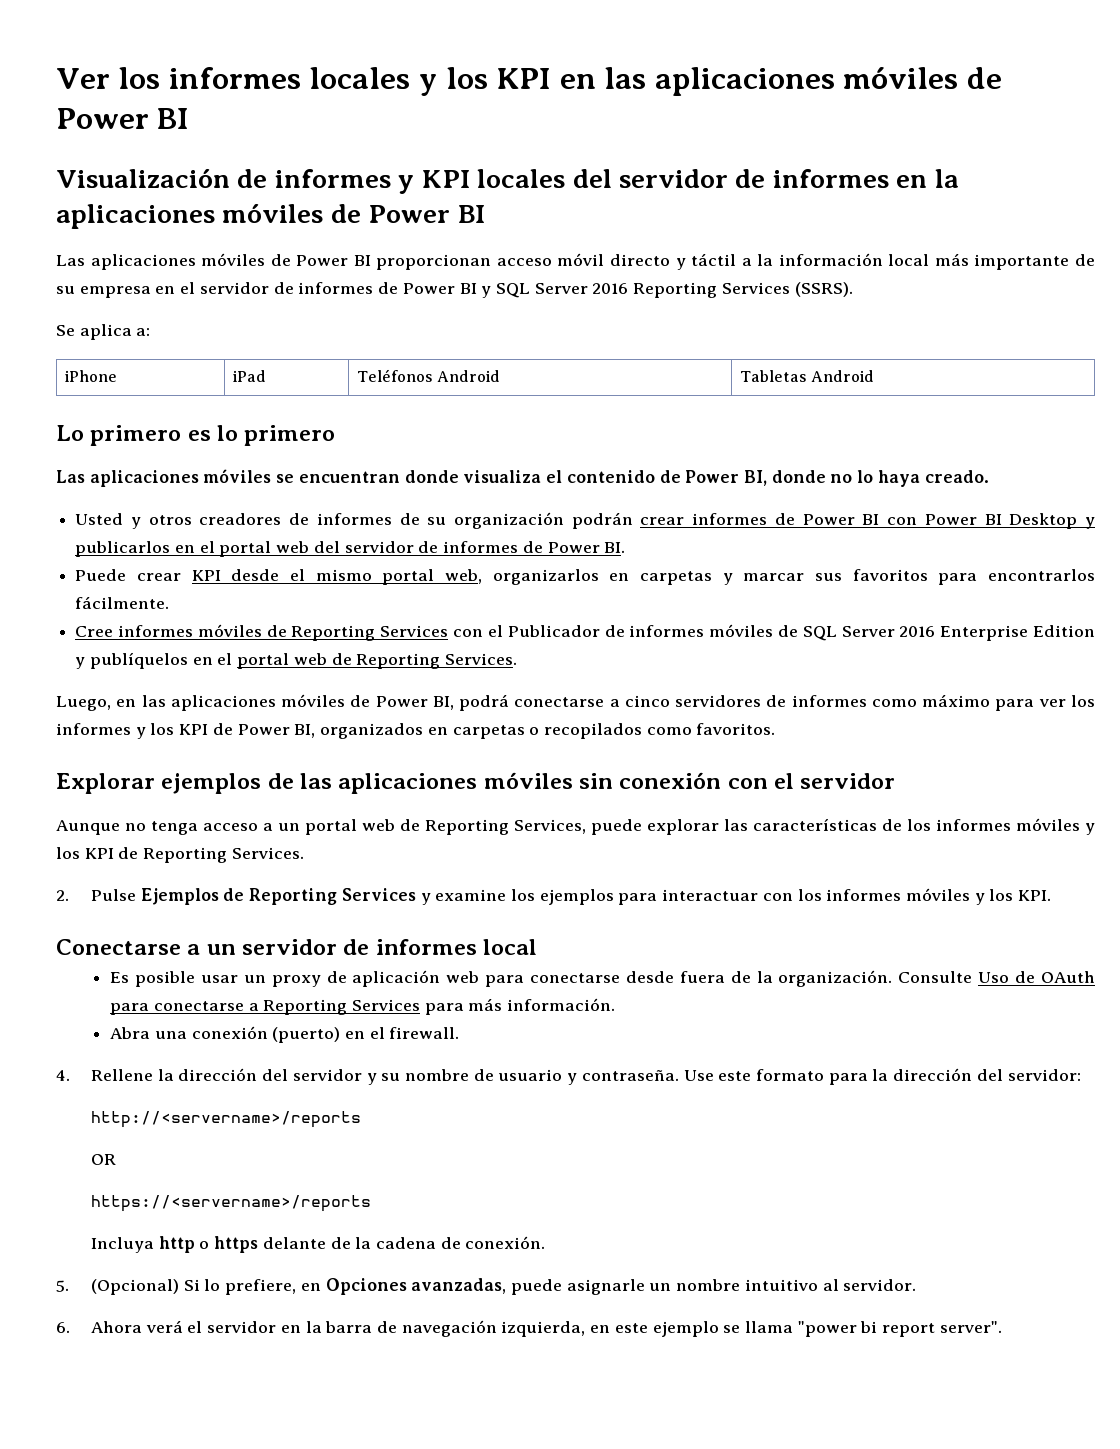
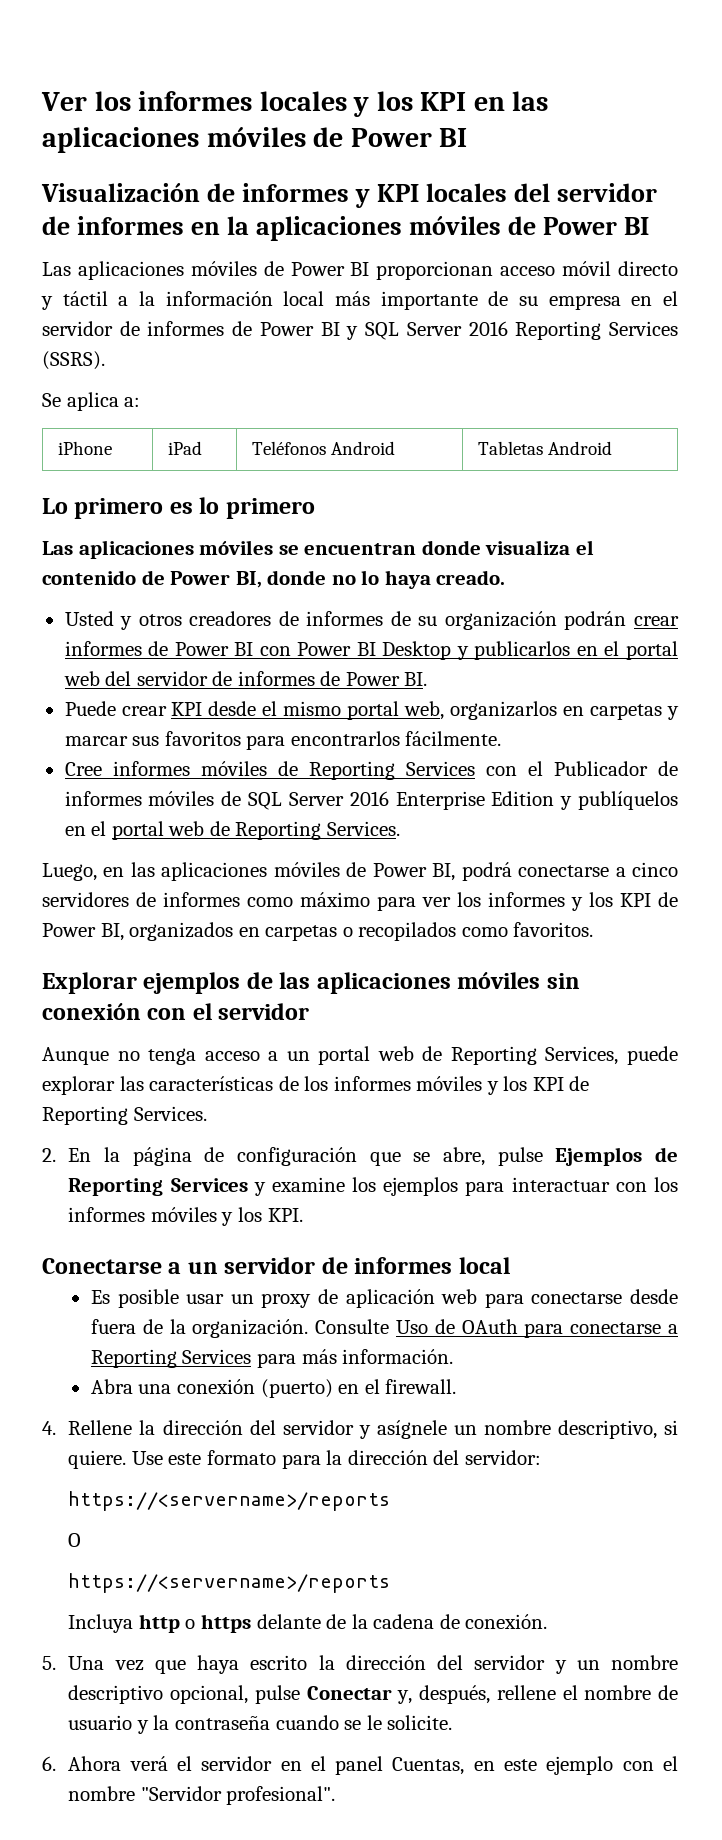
[90,889,136,901] Pulse -> [68,1147,543,1166] En la página de configuración que se abre, pulse
[381,1069,679,1085] su nombre de usuario y contraseña. -> [376,1420,678,1439] [68,1450,127,1469] asígnele un nombre descriptivo, si quiere.
[90,1111,361,1128] [90,1154,116,1165] http://<servername>/reports // OR -> [68,1491,391,1511] [68,1533,82,1547] https://<servername>/reports // O
[90,1278,917,1295] (Opcional) Si lo prefiere, en Opciones avanzadas, puede asignarle un nombre intuitivo al servidor. -> [68,1655,678,1674] [68,1685,679,1704] [68,1715,453,1734] Una vez que haya escrito la dirección del servidor y un nombre descriptivo opcional, pulse Conectar y, después, rellene el nombre de usuario y la contraseña cuando se le solicite.
[305,1320,1002,1337] la barra de navegación izquierda, en este ejemplo se llama "power bi report server". -> [310,1756,678,1775] [68,1786,336,1805] el panel Cuentas, en este ejemplo con el nombre "Servidor profesional".

